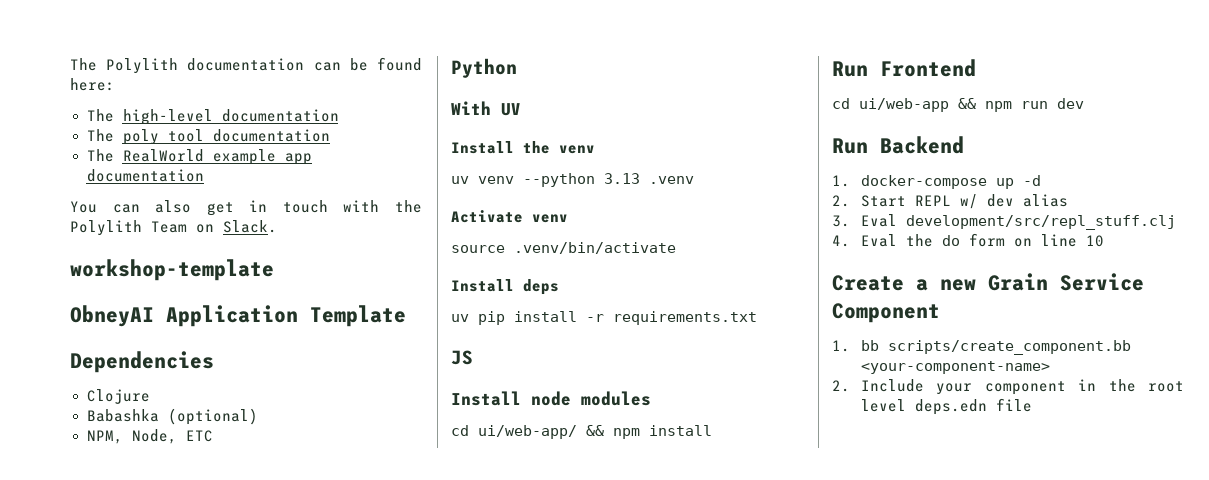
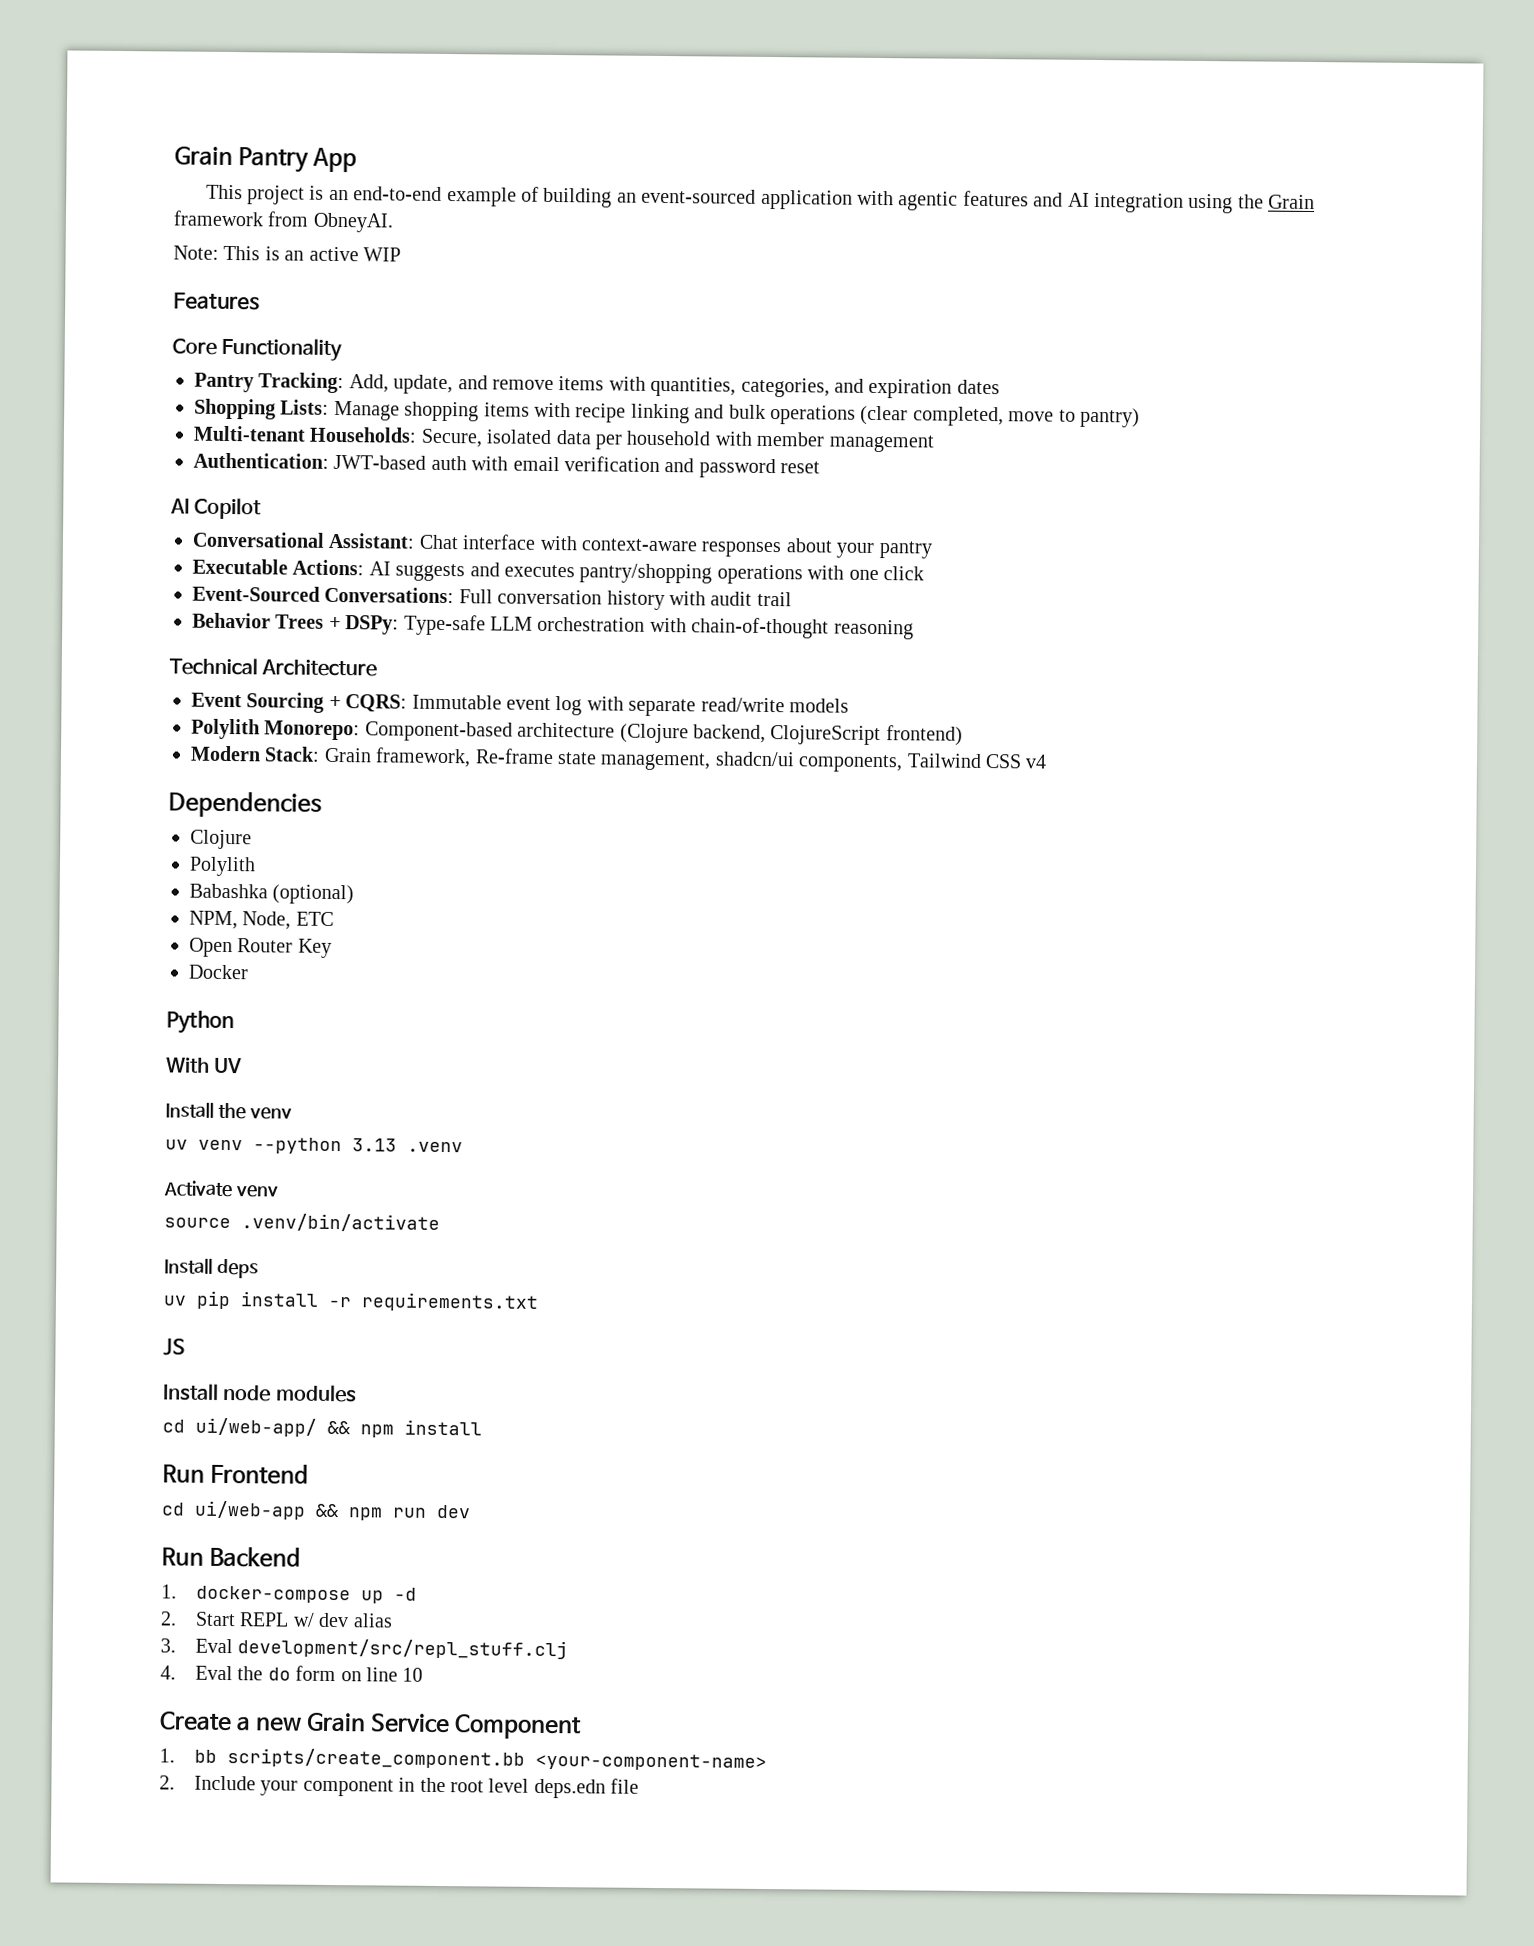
[70,57,422,74] [70,78,115,91] [86,109,339,125] [86,129,330,145] [86,149,312,165] [86,169,204,182] [70,200,422,216] [70,220,277,236] [70,259,274,281] [70,305,406,327] The Polylith documentation can be found here: // The high-level documentation // The poly tool documentation // The RealWorld example app documentation // You can also get in touch with the Polylith Team on Slack. // workshop-template // ObneyAI Application Template -> [174,146,358,173] [205,184,1316,214] [173,210,394,233] [173,245,401,262] [173,292,260,311] [172,337,343,362] [194,372,1000,399] [194,398,1140,428] [193,425,934,453] [193,452,821,479] [170,497,263,520] [192,531,932,559] [192,558,924,585] [192,585,792,611] [192,612,914,640] [169,657,378,677] [191,692,849,717] [191,718,963,746] [190,745,1048,773] Grain Pantry App // This project is an end-to-end example of building an event-sourced application with agentic features and AI integration using the Grain framework from ObneyAI. // Note: This is an active WIP // Features // Core Functionality // Pantry Tracking: Add, update, and remove items with quantities, categories, and expiration dates // Shopping Lists: Manage shopping items with recipe linking and bulk operations (clear completed, move to pantry) // Multi-tenant Households: Secure, isolated data per household with member management // Authentication: JWT-based auth with email verification and password reset // AI Copilot // Conversational Assistant: Chat interface with context-aware responses about your pantry // Executable Actions: AI suggests and executes pantry/shopping operations with one click // Event-Sourced Conversations: Full conversation history with audit trail // Behavior Trees + DSPy: Type-safe LLM orchestration with chain-of-thought reasoning // Technical Architecture // Event Sourcing + CQRS: Immutable event log with separate read/write models // Polylith Monorepo: Component-based architecture (Clojure backend, ClojureScript frontend) // Modern Stack: Grain framework, Re-frame state management, shadcn/ui components, Tailwind CSS v4
(150, 396) none -> [189,856,256,877] // Polylith
(213, 436) none -> [189,937,332,958] [188,964,249,980] // Open Router Key // Docker

